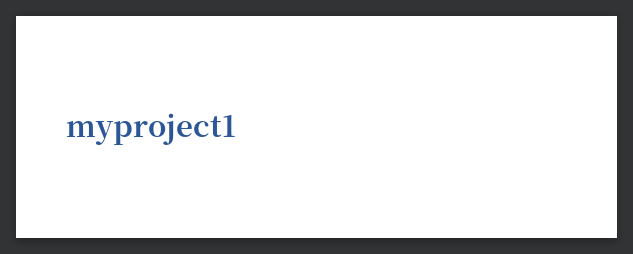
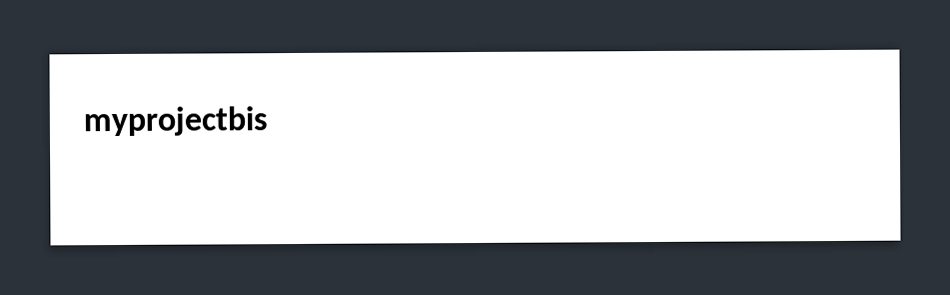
[66,113,236,145] myproject1 -> [83,106,268,137] myprojectbis

